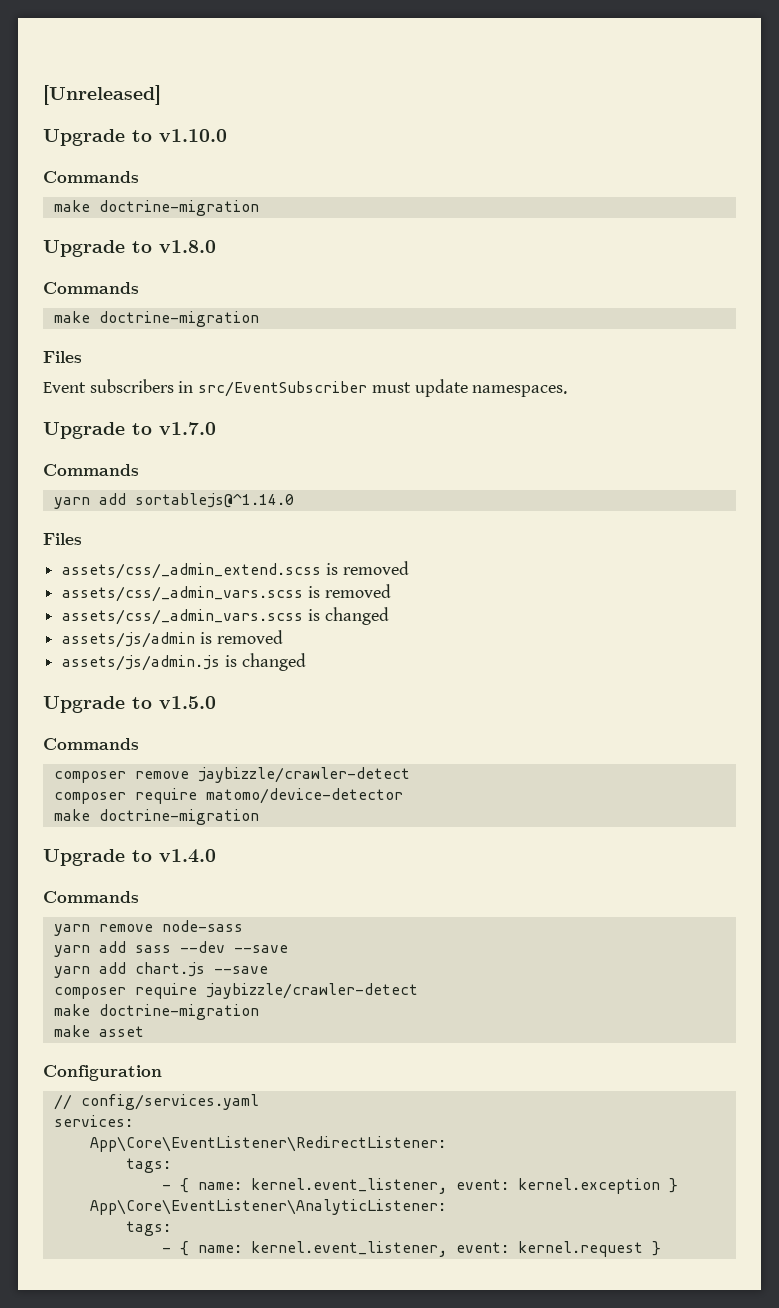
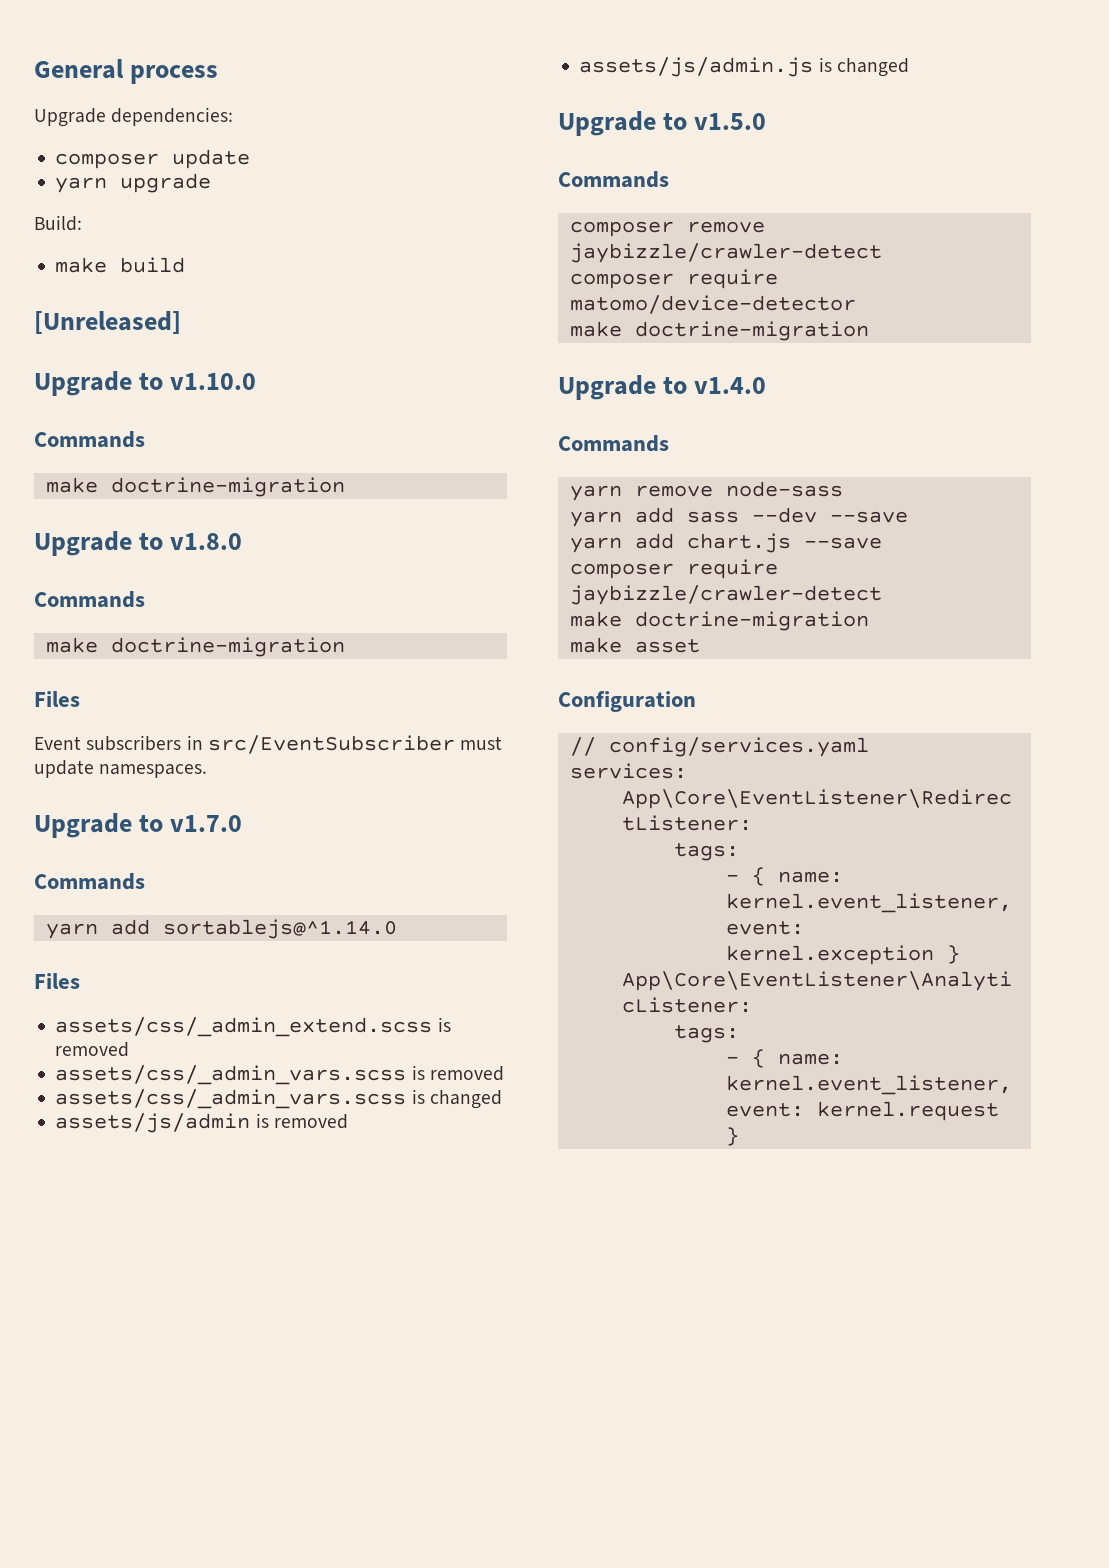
(43, 95) none -> [34,59,219,84] [34,107,234,127] [55,149,251,169] [55,173,212,193] [34,215,82,231] [55,257,186,273] General process // Upgrade dependencies: // composer update // yarn upgrade // Build: // make build //

